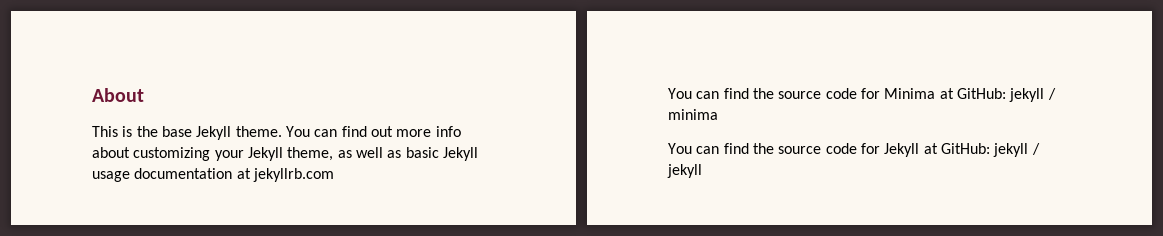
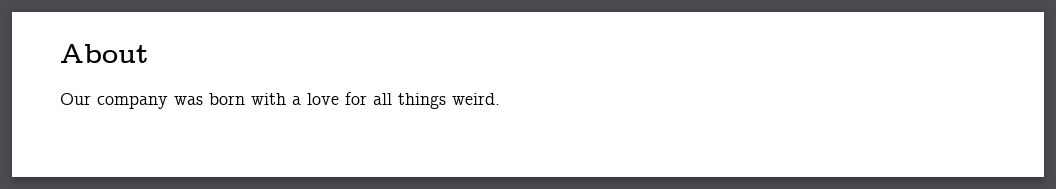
[92,126,461,140] [92,147,478,161] [92,168,334,182] [668,88,1056,102] [668,109,718,120] [668,143,1040,157] [667,164,702,178] This is the base Jekyll theme. You can find out more info about customizing your Jekyll theme, as well as basic Jekyll usage documentation at jekyllrb.com // You can find the source code for Minima at GitHub: jekyll / minima // You can find the source code for Jekyll at GitHub: jekyll / jekyll -> [60,92,500,109] Our company was born with a love for all things weird.

